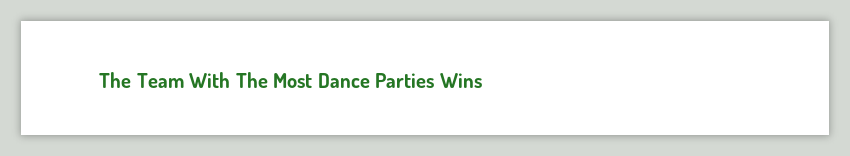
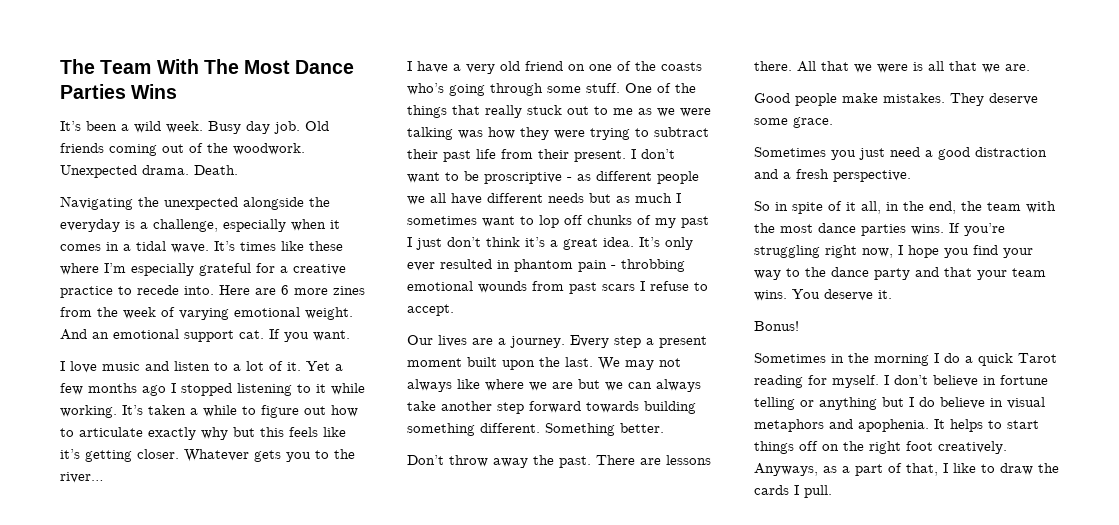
(482, 80) none -> [60,121,329,134] [60,143,305,156] [60,165,238,178] [60,196,330,210] [60,219,340,232] [60,241,343,253] [60,263,346,276] [60,285,365,298] [60,307,353,320] [60,329,350,342] [60,361,343,373] [60,383,365,396] [60,405,358,418] [60,427,346,440] [60,449,355,462] [60,472,104,483] [407,61,702,74] [407,83,696,96] [407,105,711,118] [407,127,709,140] [407,149,675,162] [407,171,699,184] [407,193,681,205] [407,215,709,228] [407,237,693,250] [407,259,685,272] [407,281,708,294] [407,304,454,316] [407,335,707,348] [407,357,681,370] [407,379,701,392] [407,401,696,414] [407,423,664,436] [407,455,711,468] [754,61,1030,73] [754,93,1038,106] [754,117,833,128] [754,147,1047,160] [754,169,911,182] [754,201,1056,214] [754,223,1005,236] [754,245,1033,258] [754,267,1046,280] [754,289,892,301] [754,321,799,331] [754,353,1057,366] [754,375,1048,388] [754,397,1045,410] [754,419,1039,432] [754,441,1007,454] [754,463,1059,476] [754,485,832,498] // It’s been a wild week. Busy day job. Old friends coming out of the woodwork. Unexpected drama. Death. // Navigating the unexpected alongside the everyday is a challenge, especially when it comes in a tidal wave. It’s times like these where I’m especially grateful for a creative practice to recede into. Here are 6 more zines from the week of varying emotional weight. And an emotional support cat. If you want. // I love music and listen to a lot of it. Yet a few months ago I stopped listening to it while working. It’s taken a while to figure out how to articulate exactly why but this feels like it’s getting closer. Whatever gets you to the river… // I have a very old friend on one of the coasts who’s going through some stuff. One of the things that really stuck out to me as we were talking was how they were trying to subtract their past life from their present. I don’t want to be proscriptive - as different people we all have different needs but as much I sometimes want to lop off chunks of my past I just don’t think it’s a great idea. It’s only ever resulted in phantom pain - throbbing emotional wounds from past scars I refuse to accept. // Our lives are a journey. Every step a present moment built upon the last. We may not always like where we are but we can always take another step forward towards building something different. Something better. // Don’t throw away the past. There are lessons there. All that we were is all that we are. // Good people make mistakes. They deserve some grace. // Sometimes you just need a good distraction and a fresh perspective. // So in spite of it all, in the end, the team with the most dance parties wins. If you’re struggling right now, I hope you find your way to the dance party and that your team wins. You deserve it. // Bonus! // Sometimes in the morning I do a quick Tarot reading for myself. I don’t believe in fortune telling or anything but I do believe in visual metaphors and apophenia. It helps to start things off on the right foot creatively. Anyways, as a part of that, I like to draw the cards I pull.

